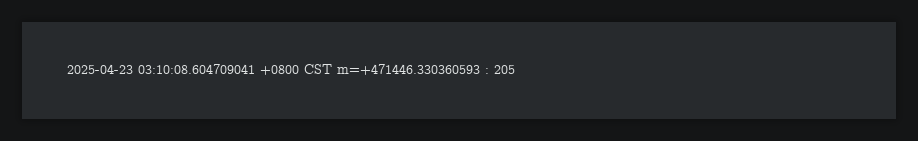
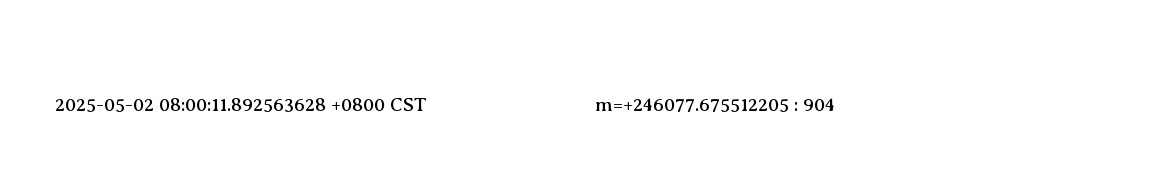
[67,64,515,75] 2025-04-23 03:10:08.604709041 +0800 CST m=+471446.330360593 : 205 -> [55,98,836,112] 2025-05-02 08:00:11.892563628 +0800 CST m=+246077.675512205 : 904

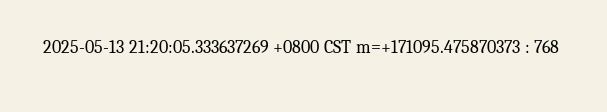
[55,98,836,112] 2025-05-02 08:00:11.892563628 +0800 CST m=+246077.675512205 : 904 -> [43,40,560,53] 2025-05-13 21:20:05.333637269 +0800 CST m=+171095.475870373 : 768

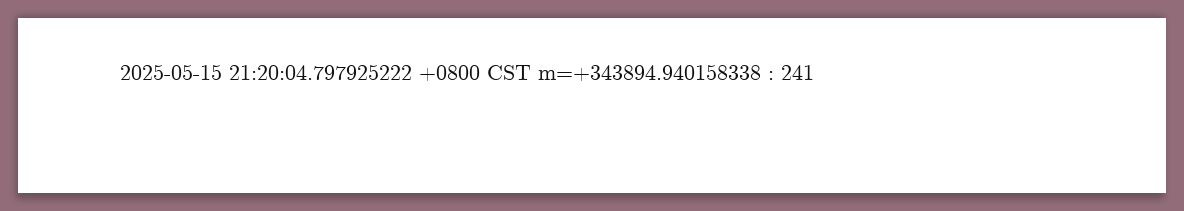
[43,40,560,53] 2025-05-13 21:20:05.333637269 +0800 CST m=+171095.475870373 : 768 -> [120,64,814,81] 2025-05-15 21:20:04.797925222 +0800 CST m=+343894.940158338 : 241

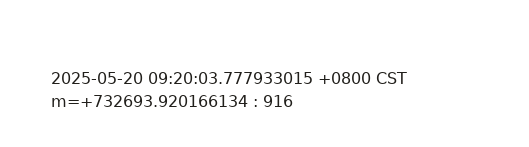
[120,64,814,81] 2025-05-15 21:20:04.797925222 +0800 CST m=+343894.940158338 : 241 -> [51,72,407,84] [51,95,293,107] 2025-05-20 09:20:03.777933015 +0800 CST m=+732693.920166134 : 916

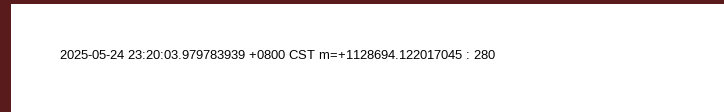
[51,72,407,84] [51,95,293,107] 2025-05-20 09:20:03.777933015 +0800 CST m=+732693.920166134 : 916 -> [60,50,495,59] 2025-05-24 23:20:03.979783939 +0800 CST m=+1128694.122017045 : 280

